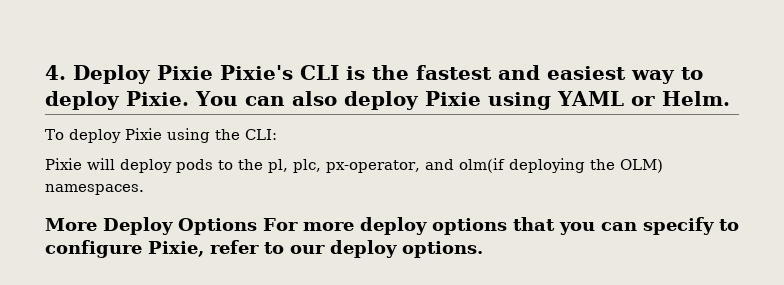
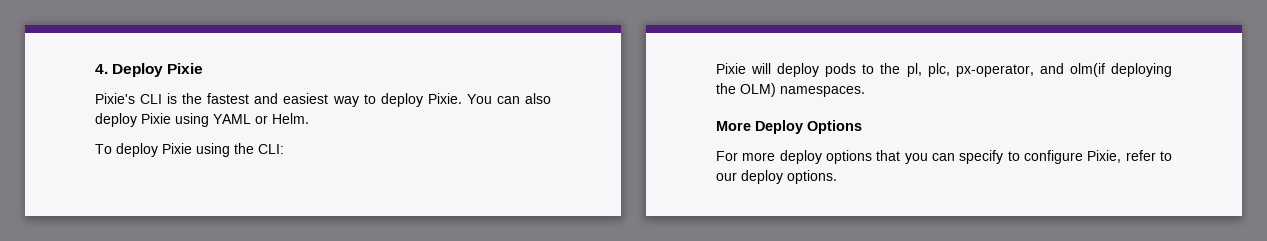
(213, 72) none -> (204, 68) //
(257, 226) none -> (862, 127) //

